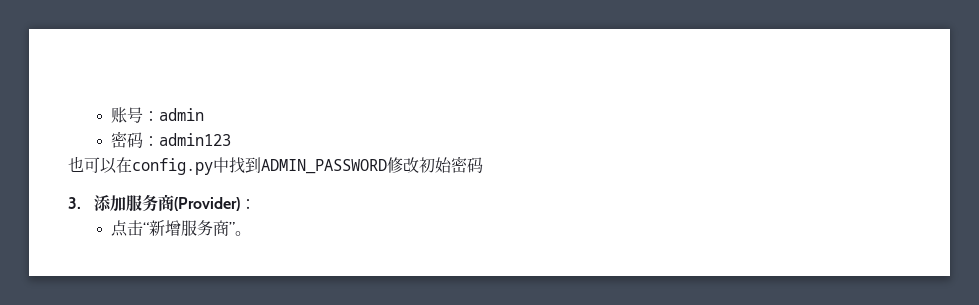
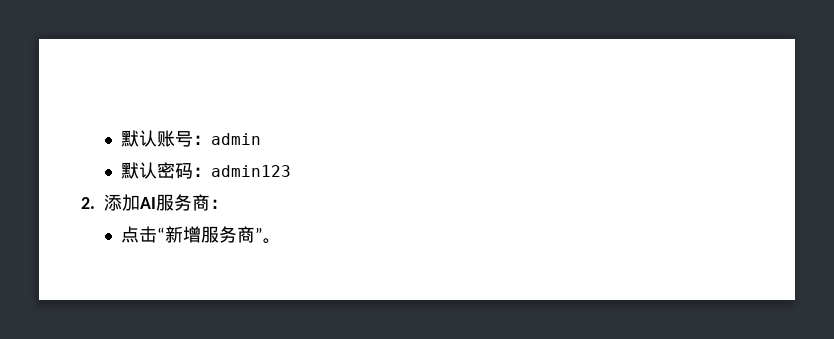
(111, 115) none -> [120,130,157,147] 默认
(205, 114) none -> [120,162,157,179] 默认
[68,156,483,175] [68,194,240,212] 也可以在config.py中找到ADMIN_PASSWORD修改初始密码 // 3.添加服务商(Provider) -> [81,194,210,211] 2.添加AI服务商

